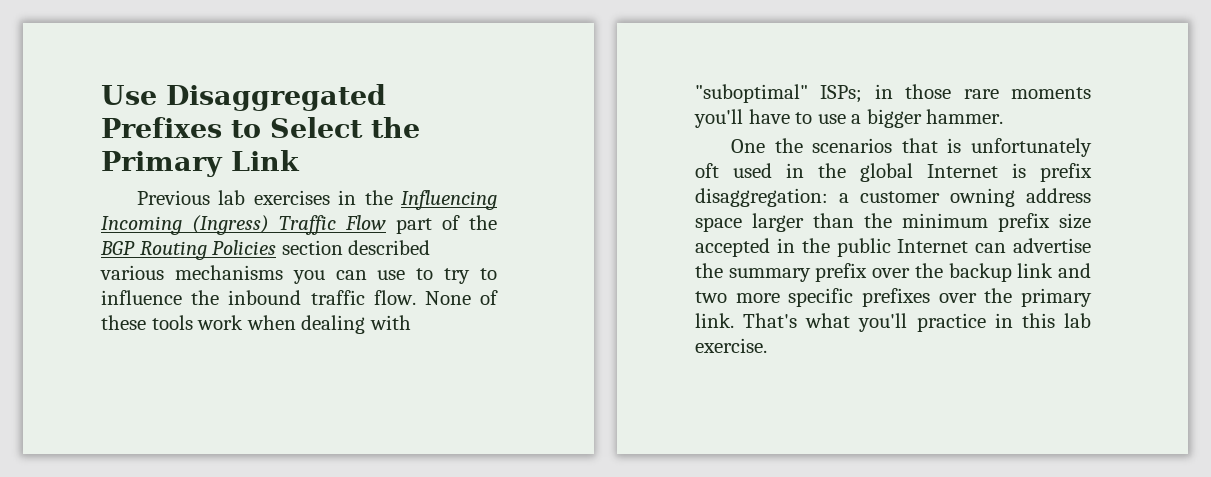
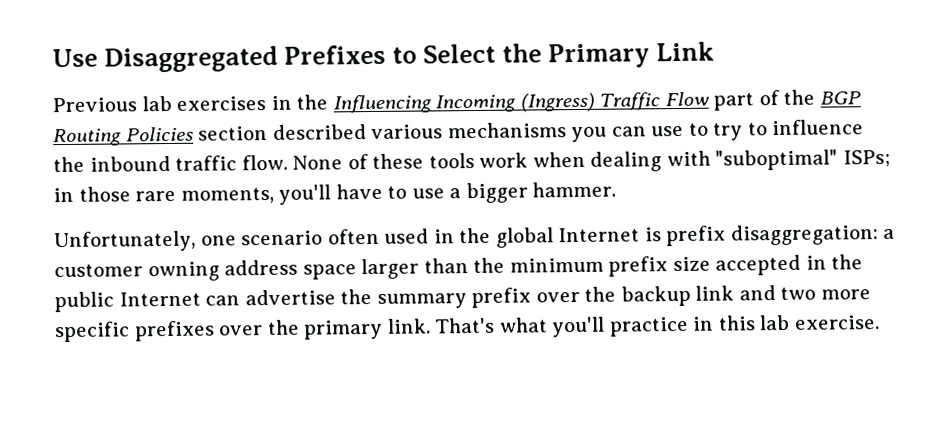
[1011,87,1091,99] moments -> [180,186,274,204] moments,
[731,138,1092,157] [695,163,719,178] One the scenarios that is unfortunately oft -> [54,228,380,253] Unfortunately, one scenario often

